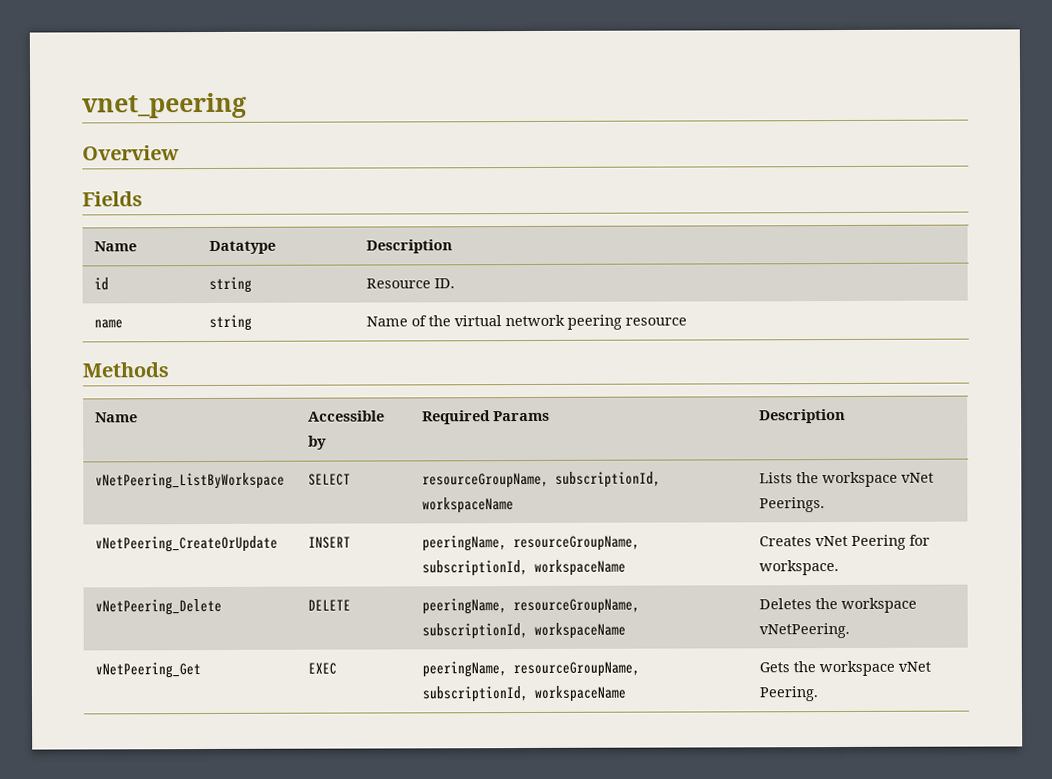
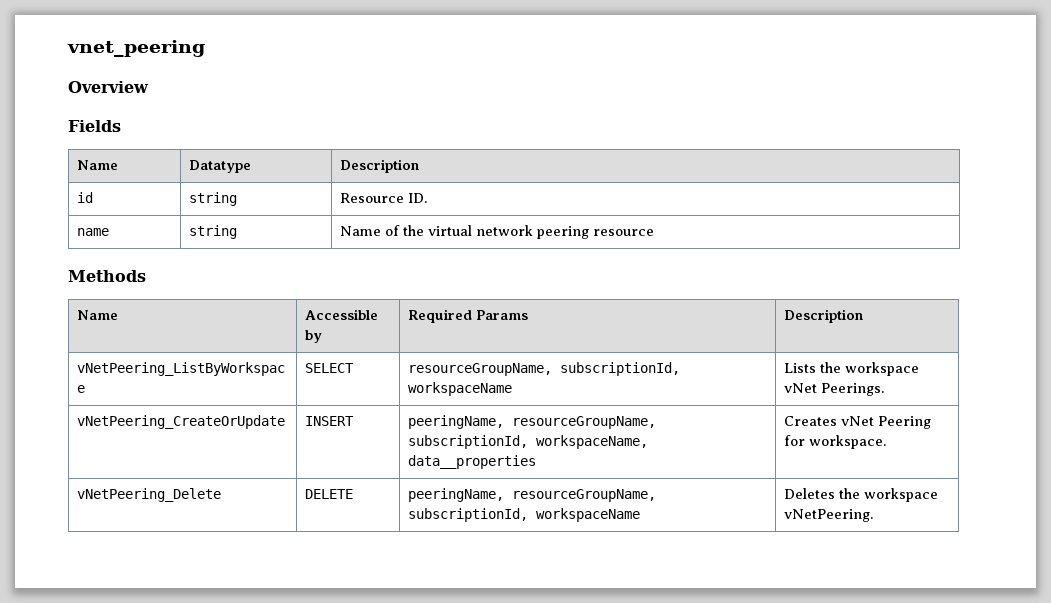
[533,559,626,576] workspaceName -> [536,435,649,449] [408,455,537,469] workspaceName, data__properties
[94,662,201,679] [307,662,337,675] [421,661,640,678] [421,685,626,703] [758,660,931,677] [758,686,818,702] // vNetPeering_Get | EXEC | peeringName, resourceGroupName, subscriptionId, workspaceName | Gets the workspace vNet Peering. -> (874, 515) none

